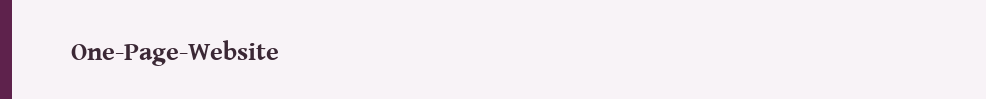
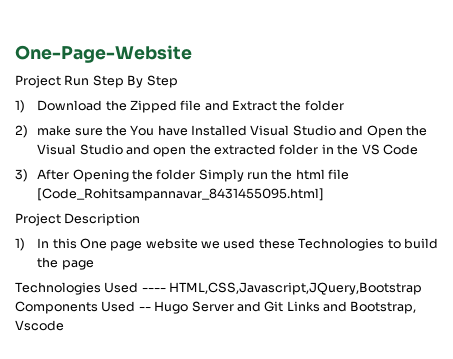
(279, 53) none -> [15,75,178,88] [15,100,344,113] [15,125,427,138] [37,144,418,157] [15,169,350,182] [37,188,325,201] [15,213,141,226] [15,238,438,251] [37,257,94,270] [15,282,423,295] [15,301,417,314] [15,320,64,331] // Project Run Step By Step // 1) Download the Zipped file and Extract the folder // 2) make sure the You have Installed Visual Studio and Open the Visual Studio and open the extracted folder in the VS Code // 3) After Opening the folder Simply run the html file [Code_Rohitsampannavar_8431455095.html] // Project Description // 1) In this One page website we used these Technologies to build the page // Technologies Used ---- HTML,CSS,Javascript,JQuery,Bootstrap Components Used -- Hugo Server and Git Links and Bootstrap, Vscode

